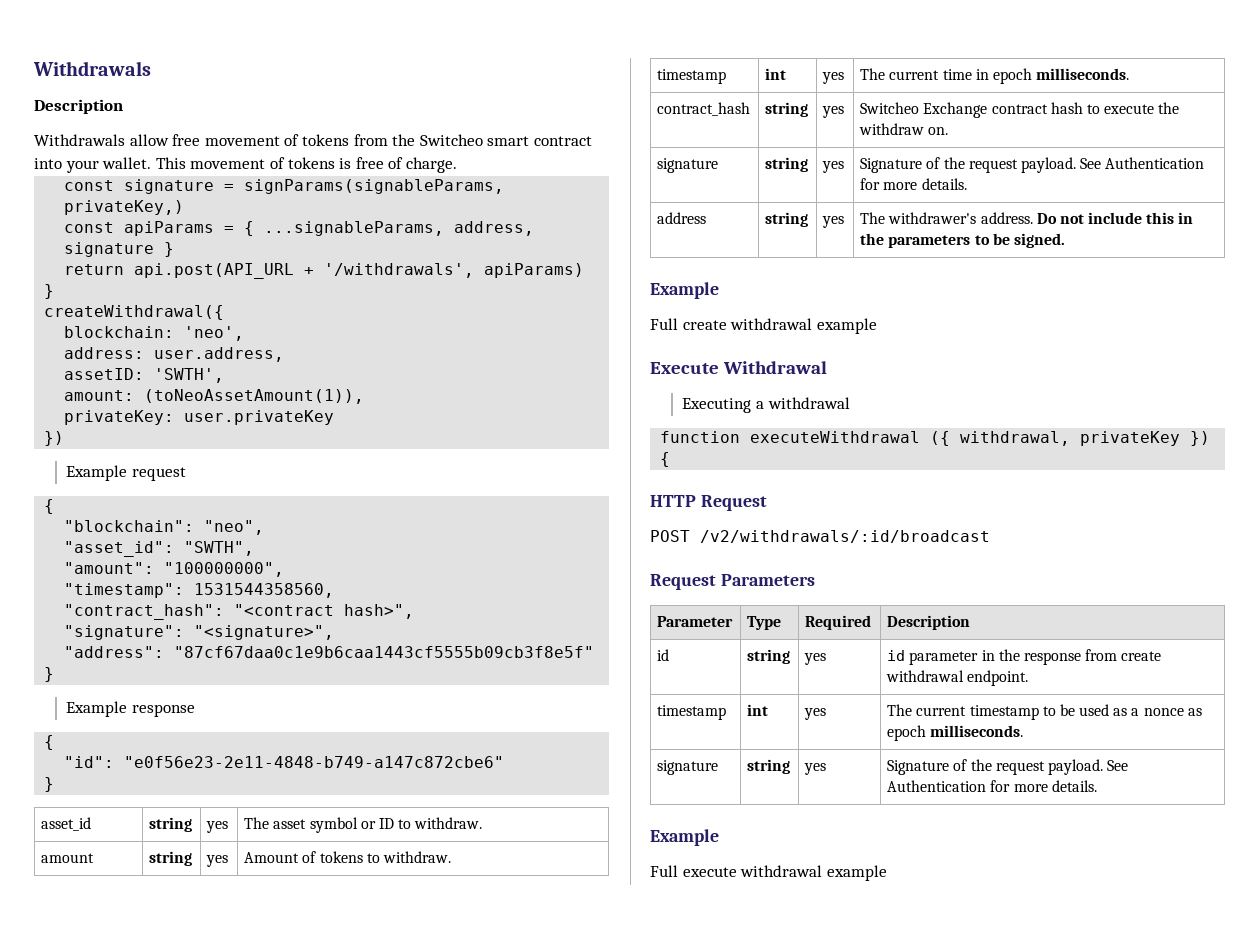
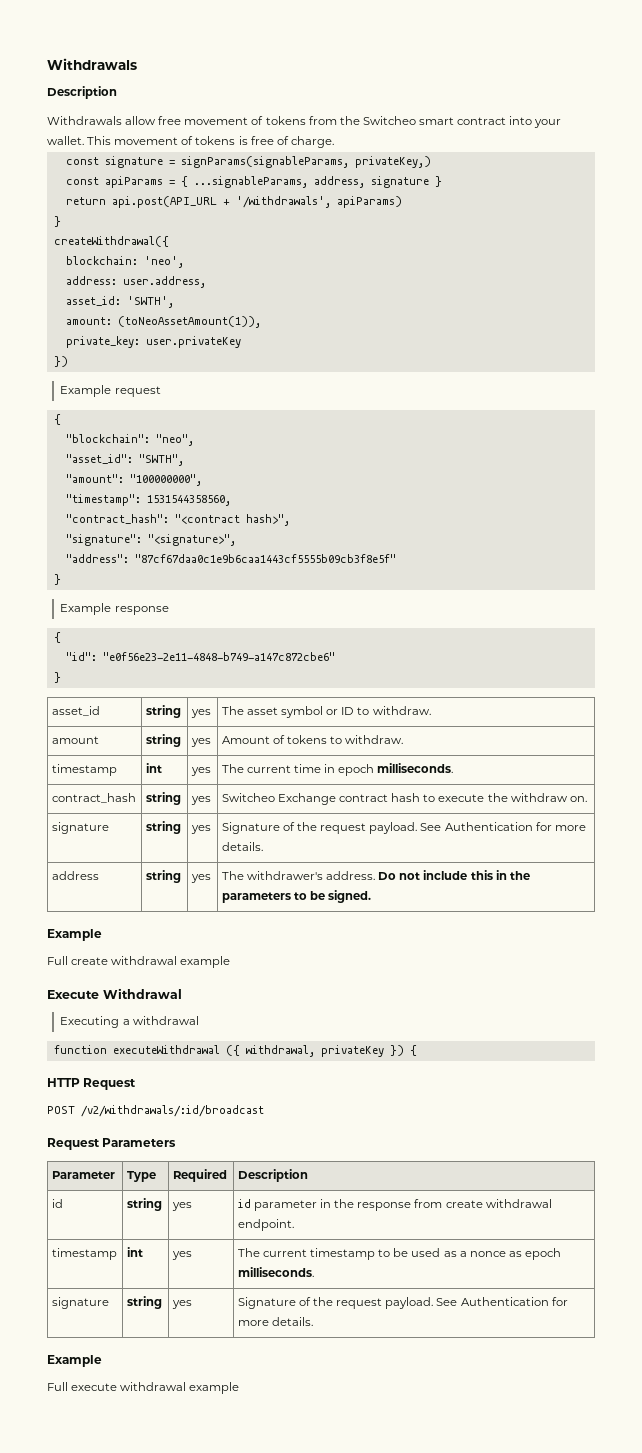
[64,368,145,380] assetID: -> [65,296,121,306] asset_id:
[64,410,175,425] privateKey: -> [65,336,140,348] private_key:

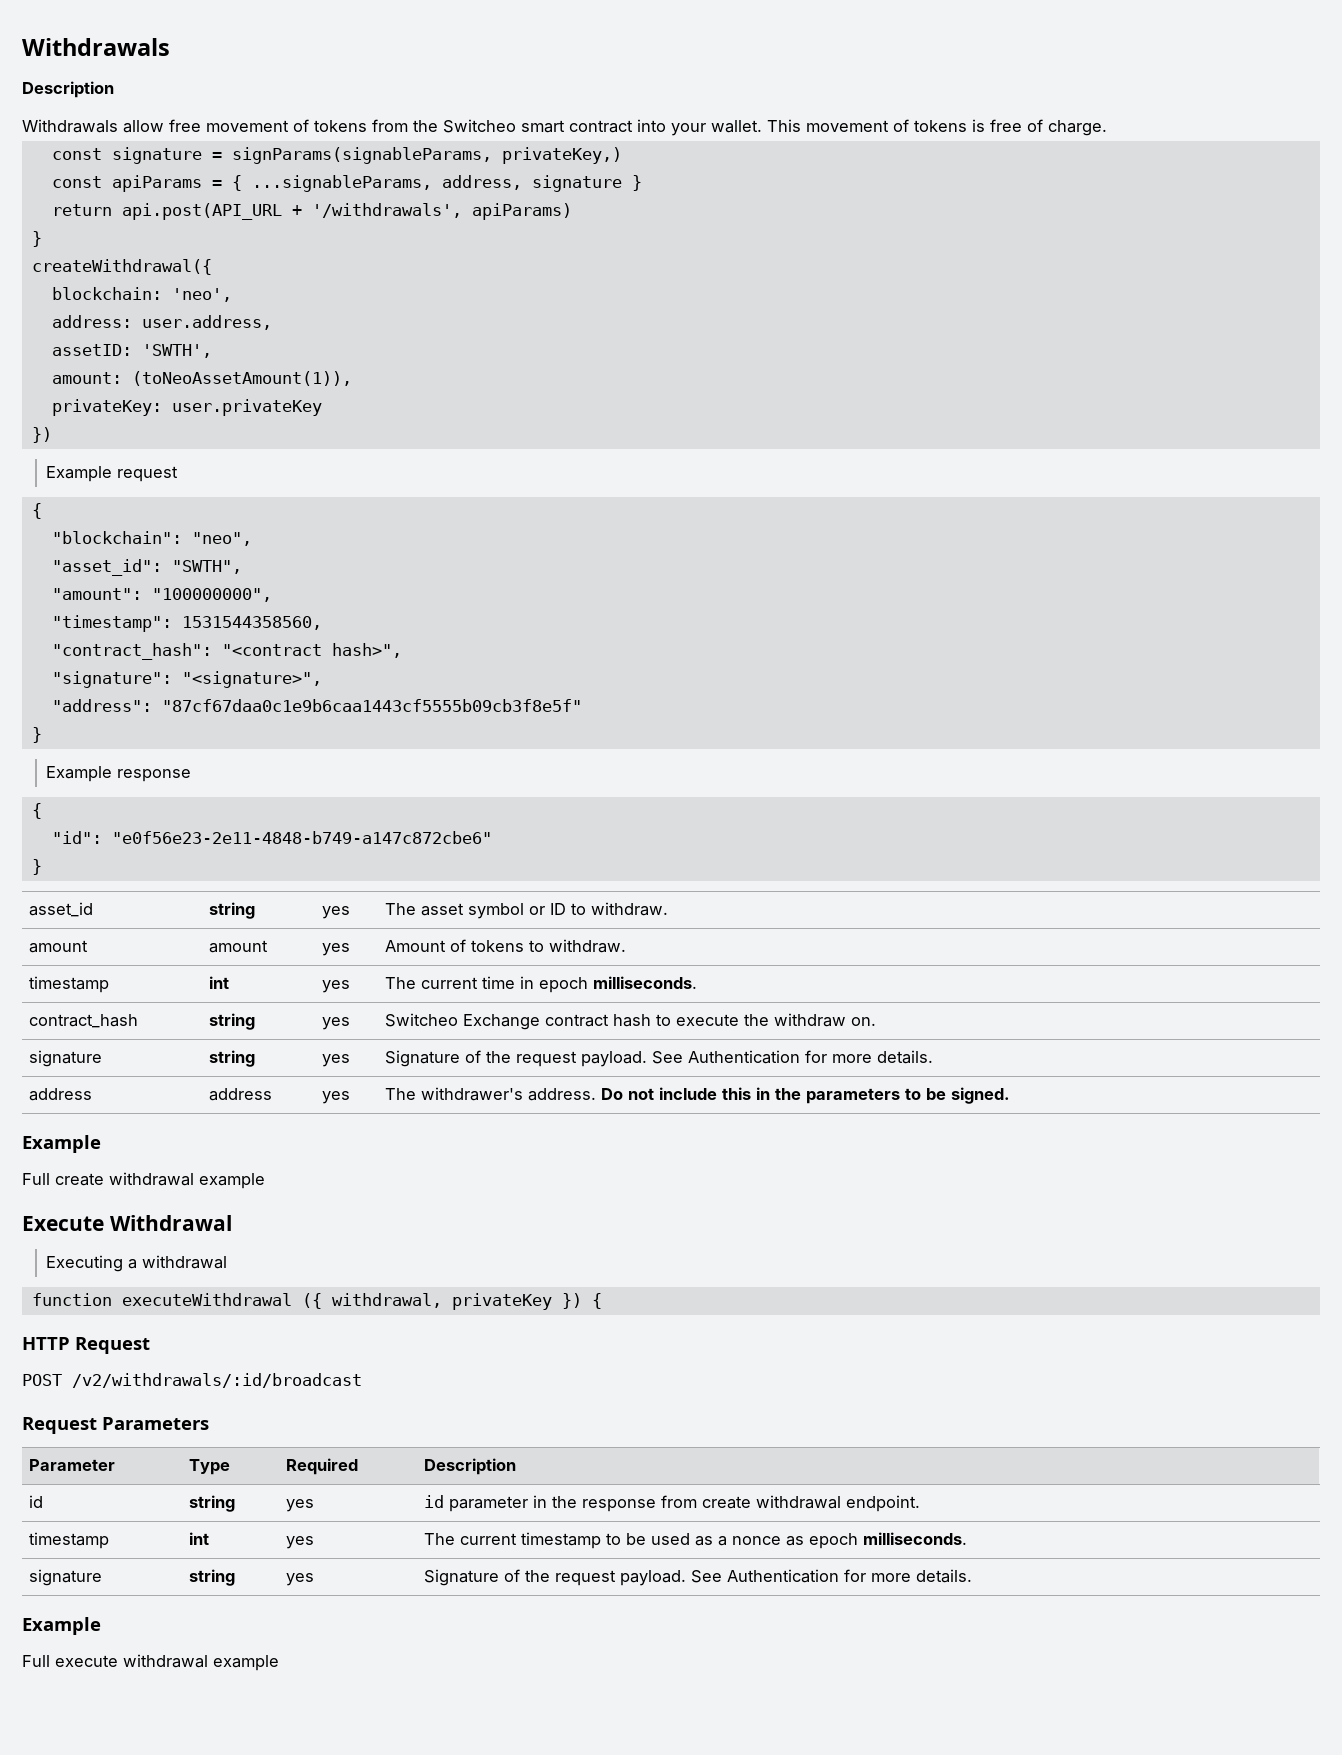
[65,296,121,306] asset_id: -> [51,344,132,356] assetID:
[65,336,140,348] private_key: -> [51,399,162,416] privateKey:
[145,734,181,747] string -> [209,940,269,953] amount
[145,870,181,883] string -> [209,1088,273,1101] address

